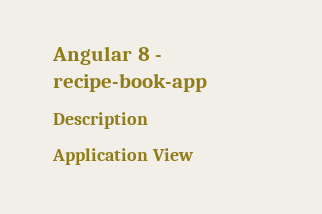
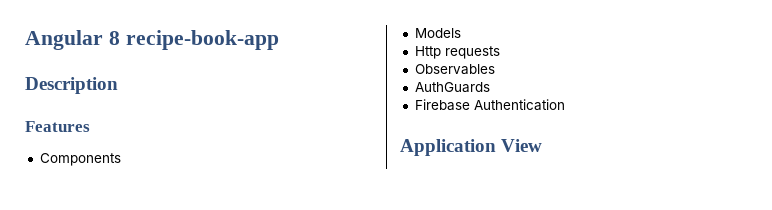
[155,55,163,61] - -> (120, 38) none
(148, 120) none -> [25,121,90,132] [39,153,121,166] [414,28,461,38] [414,46,500,59] [414,64,495,75] [414,82,490,93] [414,99,565,111] // Features // Components // Models // Http requests // Observables // AuthGuards // Firebase Authentication

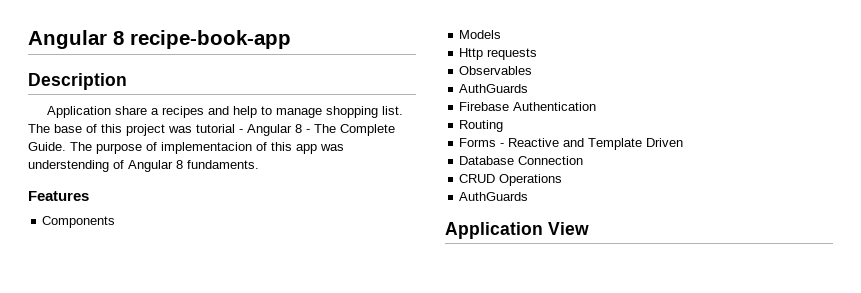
(118, 85) none -> [47,106,404,118] [28,124,395,136] [28,142,344,154] [28,160,259,172] // Application share a recipes and help to manage shopping list. The base of this project was tutorial - Angular 8 - The Complete Guide. The purpose of implementacion of this app was understending of Angular 8 fundaments.
(565, 105) none -> [459,120,504,132] [459,138,684,150] [459,156,584,165] [459,174,563,186] [459,192,529,201] // Routing // Forms - Reactive and Template Driven // Database Connection // CRUD Operations // AuthGuards

